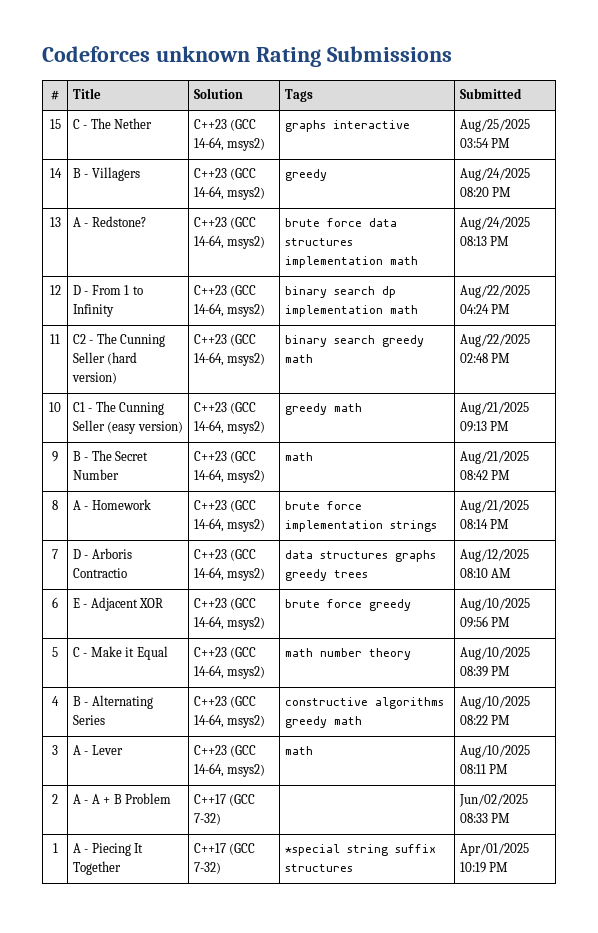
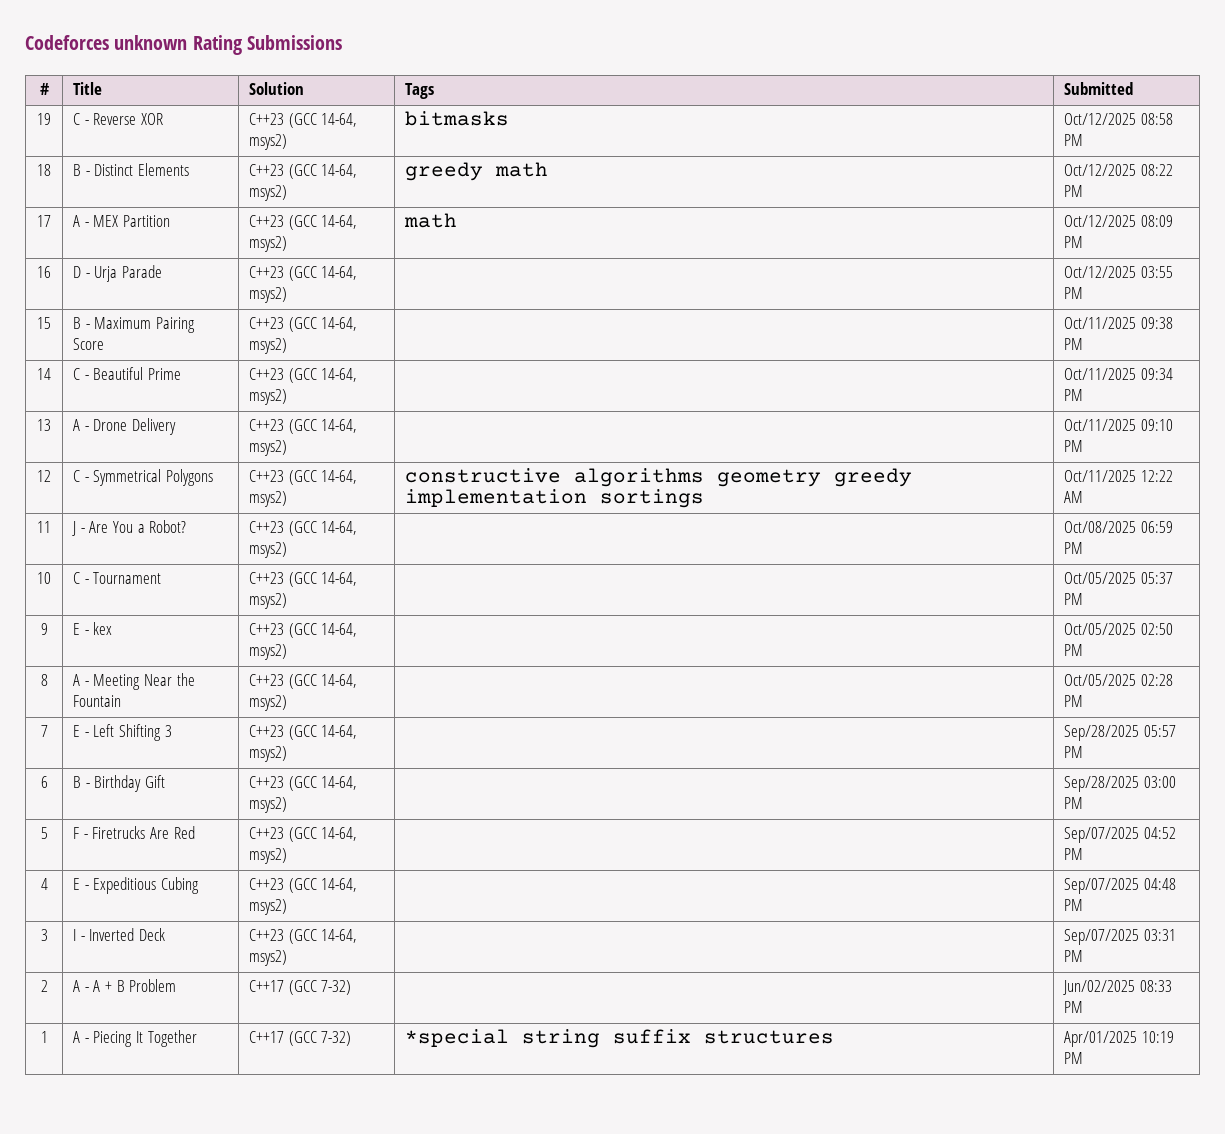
[49,119,61,129] [73,118,153,129] [194,119,257,131] [194,137,266,151] [285,120,411,132] [460,119,531,132] [460,138,511,148] [49,168,62,178] [73,167,140,181] [194,168,257,180] [194,186,266,200] [285,169,328,181] [460,168,531,181] [460,187,512,197] [49,217,61,227] [73,216,146,227] [194,217,257,229] [194,235,266,249] [285,218,398,227] [285,238,354,246] [285,256,419,268] [460,217,531,230] [460,236,510,246] [49,285,61,295] [73,285,143,295] [73,304,115,317] [194,285,257,297] [194,303,266,317] [285,286,397,298] [285,305,419,317] [460,285,531,298] [460,304,511,314] [50,334,60,344] [73,333,166,347] [73,352,138,365] [72,372,118,384] [194,334,257,346] [194,352,266,366] [285,335,425,347] [285,354,314,363] [460,334,531,347] [460,353,511,363] [49,402,61,412] [73,401,165,415] [73,420,183,434] 15 | C - The Nether | C++23 (GCC 14-64, msys2) | graphs interactive | Aug/25/2025 03:54 PM // 14 | B - Villagers | C++23 (GCC 14-64, msys2) | greedy | Aug/24/2025 08:20 PM // 13 | A - Redstone? | C++23 (GCC 14-64, msys2) | brute force data structures implementation math | Aug/24/2025 08:13 PM // 12 | D - From 1 to Infinity | C++23 (GCC 14-64, msys2) | binary search dp implementation math | Aug/22/2025 04:24 PM // 11 | C2 - The Cunning Seller (hard version) | C++23 (GCC 14-64, msys2) | binary search greedy math | Aug/22/2025 02:48 PM // 10 | C1 - The Cunning Seller (easy version) -> [37,113,51,125] [73,113,164,125] [249,113,358,128] [249,134,288,150] [405,111,510,126] [1064,113,1173,125] [1064,134,1084,146] [37,164,51,176] [73,163,190,176] 19 | C - Reverse XOR | C++23 (GCC 14-64, msys2) | bitmasks | Oct/12/2025 08:58 PM // 18 | B - Distinct Elements
[460,402,530,415] [460,421,510,432] [52,451,58,462] [73,450,149,461] [73,469,120,480] [194,451,257,463] [194,469,266,483] [285,452,314,461] [460,451,530,464] [460,470,511,480] [52,500,58,510] [73,499,151,510] [194,500,257,512] [194,518,266,532] [285,501,363,510] [285,520,438,532] [460,500,530,513] [460,519,510,529] [52,549,58,559] [73,548,132,559] [73,568,128,578] [194,549,257,561] [194,567,266,581] [285,550,437,562] [285,569,369,581] [460,549,530,562] [460,568,512,578] [52,597,58,608] [73,597,164,611] [194,598,257,610] [194,616,266,630] [285,599,412,611] [460,598,531,611] [460,616,511,628] [52,647,58,657] [73,646,168,660] [194,647,257,659] [194,665,266,679] [285,648,412,660] [460,647,531,660] [460,666,511,677] [52,696,59,706] [73,695,153,709] [73,715,106,725] Aug/21/2025 09:13 PM // 9 | B - The Secret Number | C++23 (GCC 14-64, msys2) | math | Aug/21/2025 08:42 PM // 8 | A - Homework | C++23 (GCC 14-64, msys2) | brute force implementation strings | Aug/21/2025 08:14 PM // 7 | D - Arboris Contractio | C++23 (GCC 14-64, msys2) | data structures graphs greedy trees | Aug/12/2025 08:10 AM // 6 | E - Adjacent XOR | C++23 (GCC 14-64, msys2) | brute force greedy | Aug/10/2025 09:56 PM // 5 | C - Make it Equal | C++23 (GCC 14-64, msys2) | math number theory | Aug/10/2025 08:39 PM // 4 | B - Alternating Series -> [1064,164,1173,176] [1064,185,1084,197] [37,215,51,227] [73,215,171,227] [249,215,358,230] [249,236,288,252] [404,213,458,228] [1064,215,1173,227] [1064,236,1084,248] [37,266,51,278] [73,265,163,282] [249,266,358,281] [249,287,288,303] [1064,266,1173,278] [1064,287,1084,299] [37,317,51,329] [73,317,196,333] [73,338,105,350] [249,317,358,332] [249,338,288,354] [1064,317,1173,329] [1064,338,1084,350] [37,368,51,380] [73,367,182,380] [249,368,358,383] [249,389,288,405] [1064,368,1173,380] [1064,389,1084,401] [37,419,51,431] [73,418,177,435] [249,419,358,434] [249,440,288,456] [1064,419,1173,431] [1064,440,1084,452] [37,470,51,482] [73,469,214,486] Oct/12/2025 08:22 PM // 17 | A - MEX Partition | C++23 (GCC 14-64, msys2) | math | Oct/12/2025 08:09 PM // 16 | D - Urja Parade | C++23 (GCC 14-64, msys2) | | Oct/12/2025 03:55 PM // 15 | B - Maximum Pairing Score | C++23 (GCC 14-64, msys2) | | Oct/11/2025 09:38 PM // 14 | C - Beautiful Prime | C++23 (GCC 14-64, msys2) | | Oct/11/2025 09:34 PM // 13 | A - Drone Delivery | C++23 (GCC 14-64, msys2) | | Oct/11/2025 09:10 PM // 12 | C - Symmetrical Polygons
[285,716,363,728] [460,696,531,709] [460,715,511,725] [52,745,58,755] [73,745,123,755] [194,745,257,757] [194,763,266,777] [285,746,314,755] [460,745,531,758] [460,764,487,774] greedy math | Aug/10/2025 08:22 PM // 3 | A - Lever | C++23 (GCC 14-64, msys2) | math | Aug/10/2025 08:11 -> [717,468,913,487] [405,489,705,508] [1064,470,1173,482] [1064,491,1084,503] [37,521,51,533] [72,520,187,536] [249,521,358,536] [249,542,288,558] [1064,521,1173,533] [1064,542,1084,554] [37,572,51,584] [73,572,162,584] [249,572,358,587] [249,593,288,609] [1064,572,1173,584] [1064,593,1084,605] [40,623,48,635] [73,622,113,635] [249,623,358,638] [249,644,288,660] [1064,623,1173,635] [1064,644,1084,656] [40,674,48,686] [73,673,195,690] [73,695,122,707] [249,674,358,689] [249,695,288,711] [1064,674,1173,686] [1064,695,1084,707] [40,725,48,737] [73,724,172,741] [249,725,358,740] [249,746,288,762] [1064,725,1176,741] [1064,746,1084,758] [40,776,48,788] [73,775,166,792] [249,776,358,791] [249,797,288,813] [1064,776,1176,792] [1064,797,1084,809] [40,827,48,839] [73,826,195,839] [249,827,358,842] [249,848,288,864] [1064,827,1176,843] [1064,848,1084,860] [40,878,48,890] [73,877,200,894] [249,878,358,893] [249,899,288,915] [1064,878,1176,894] [1064,899,1084,911] [40,929,48,941] [73,928,166,941] [249,929,358,944] [249,950,288,966] [1064,929,1176,945] geometry greedy implementation sortings | Oct/11/2025 12:22 AM // 11 | J - Are You a Robot? | C++23 (GCC 14-64, msys2) | | Oct/08/2025 06:59 PM // 10 | C - Tournament | C++23 (GCC 14-64, msys2) | | Oct/05/2025 05:37 PM // 9 | E - kex | C++23 (GCC 14-64, msys2) | | Oct/05/2025 02:50 PM // 8 | A - Meeting Near the Fountain | C++23 (GCC 14-64, msys2) | | Oct/05/2025 02:28 PM // 7 | E - Left Shifting 3 | C++23 (GCC 14-64, msys2) | | Sep/28/2025 05:57 PM // 6 | B - Birthday Gift | C++23 (GCC 14-64, msys2) | | Sep/28/2025 03:00 PM // 5 | F - Firetrucks Are Red | C++23 (GCC 14-64, msys2) | | Sep/07/2025 04:52 PM // 4 | E - Expeditious Cubing | C++23 (GCC 14-64, msys2) | | Sep/07/2025 04:48 PM // 3 | I - Inverted Deck | C++23 (GCC 14-64, msys2) | | Sep/07/2025 03:31

